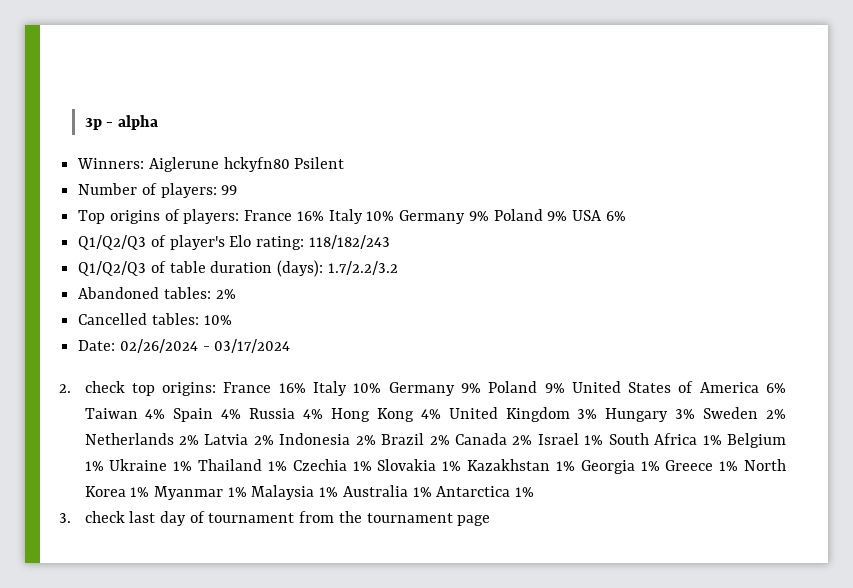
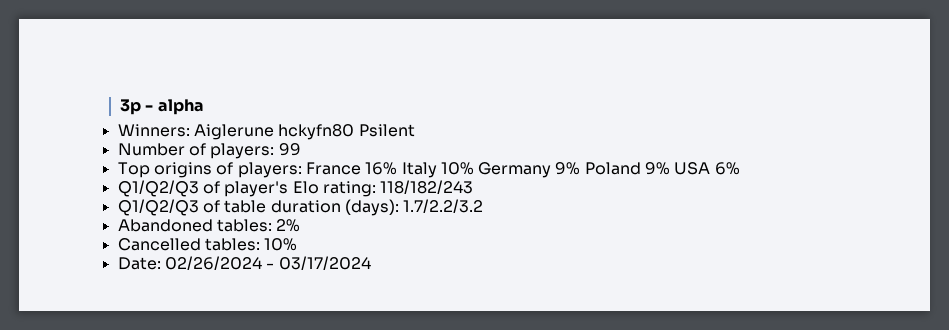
[59,381,786,396] [84,407,787,422] [84,433,786,448] [84,459,786,474] [84,485,535,500] [59,511,491,526] // 2. check top origins: France 16% Italy 10% Germany 9% Poland 9% United States of America 6% Taiwan 4% Spain 4% Russia 4% Hong Kong 4% United Kingdom 3% Hungary 3% Sweden 2% Netherlands 2% Latvia 2% Indonesia 2% Brazil 2% Canada 2% Israel 1% South Africa 1% Belgium 1% Ukraine 1% Thailand 1% Czechia 1% Slovakia 1% Kazakhstan 1% Georgia 1% Greece 1% North Korea 1% Myanmar 1% Malaysia 1% Australia 1% Antarctica 1% // 3. check last day of tournament from the tournament page -> (371, 263) none

